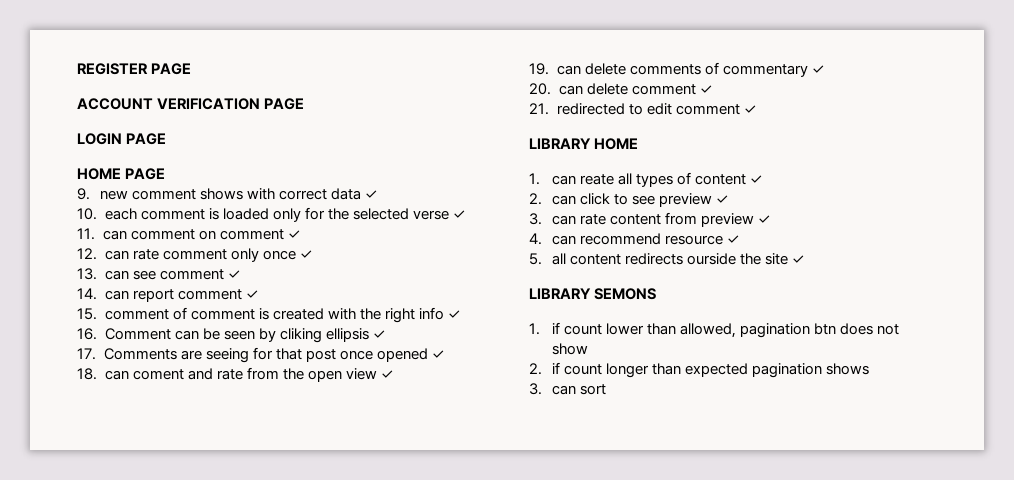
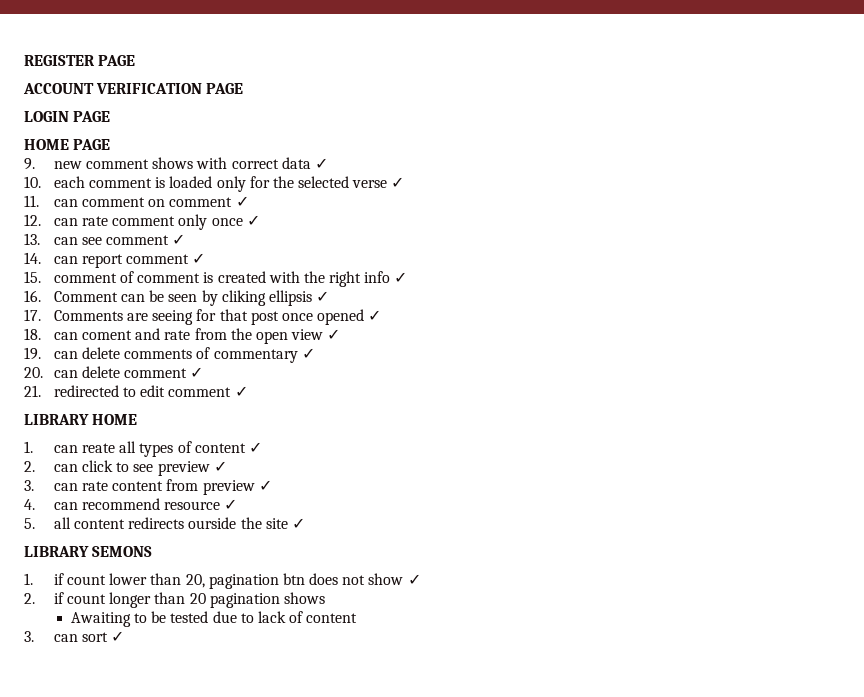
[679,323,736,338] allowed, -> [185,574,205,588] 20,
(588, 349) none -> [407,574,421,585] ✓
[684,363,748,377] expected -> [189,593,206,604] 20
(870, 369) none -> [70,611,358,627] // Awaiting to be tested due to lack of content
(606, 389) none -> [111,631,125,642] ✓

